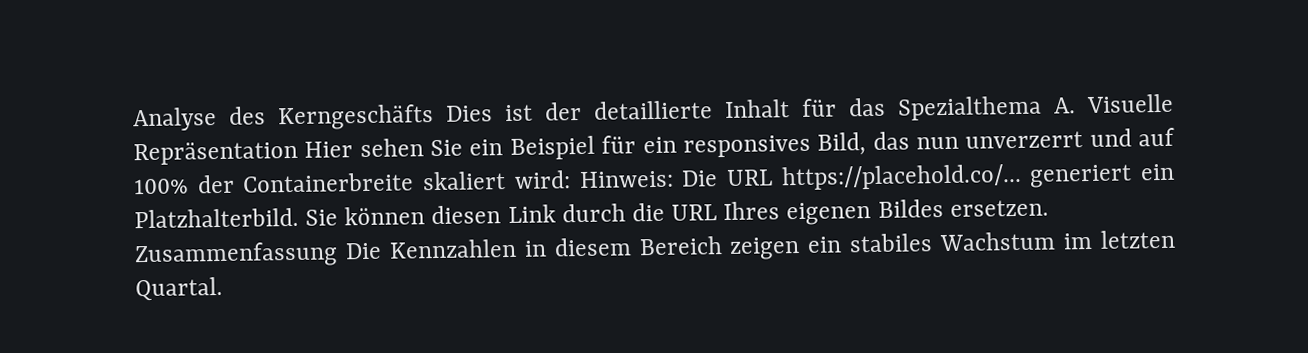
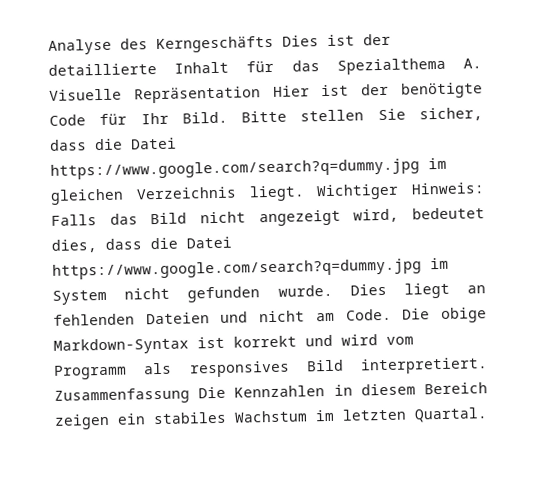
[359,127,1175,160] [133,163,1176,195] [134,199,1049,229] sehen Sie ein Beispiel für ein responsives Bild, das nun unverzerrt und auf 100% der Containerbreite skaliert wird: Hinweis: Die URL https://placehold.co/... generiert ein Platzhalterbild. Sie können diesen Link durch die URL Ihres eigenen Bildes ersetzen. -> [321,82,484,99] [49,107,483,126] [49,137,177,151] [50,157,447,180] [50,182,485,205] [51,207,485,227] [51,236,232,253] [52,257,449,280] [52,282,487,305] [53,307,488,326] [53,334,414,355] [54,357,488,380] ist der benötigte Code für Ihr Bild. Bitte stellen Sie sicher, dass die Datei https://www.google.com/search?q=dummy.jpg im gleichen Verzeichnis liegt. Wichtiger Hinweis: Falls das Bild nicht angezeigt wird, bedeutet dies, dass die Datei https://www.google.com/search?q=dummy.jpg im System nicht gefunden wurde. Dies liegt an fehlenden Dateien und nicht am Code. Die obige Markdown-Syntax ist korrekt und wird vom Programm als responsives Bild interpretiert.

